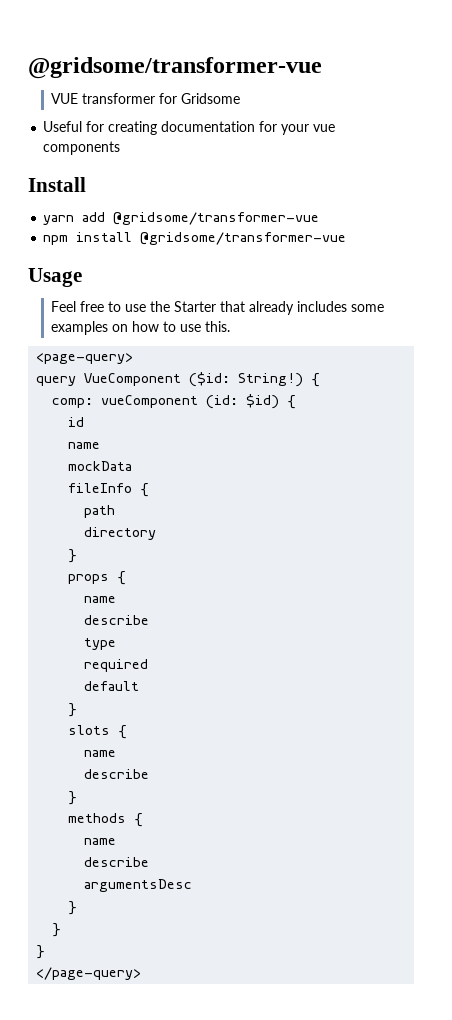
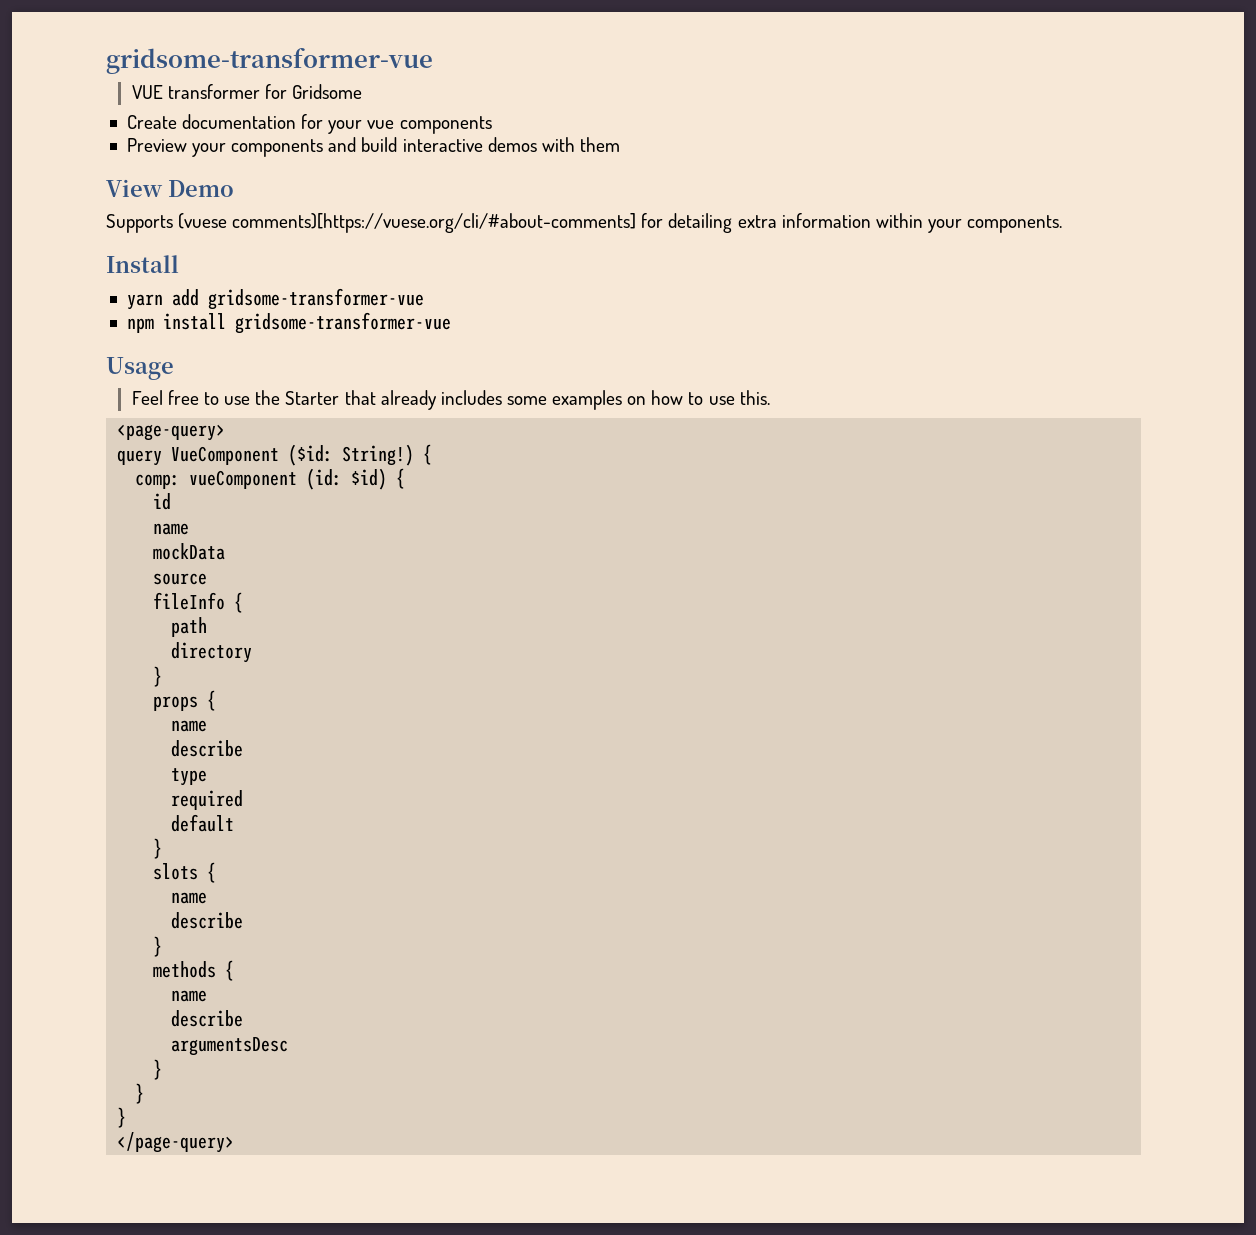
[28,57,322,79] @gridsome/transformer-vue -> [106,47,433,74] gridsome-transformer-vue
[43,121,158,135] Useful for creating -> [126,115,177,129] Create
(121, 148) none -> [126,137,620,157] [106,179,234,197] [106,213,1063,233] // Preview your components and build interactive demos with them // View Demo // Supports (vuese comments)[https://vuese.org/cli/#about-comments] for detailing extra information within your components.
[113,212,320,225] @gridsome/transformer-vue -> [207,288,424,310] gridsome-transformer-vue
[140,232,347,245] @gridsome/transformer-vue -> [234,312,451,334] gridsome-transformer-vue
(133, 466) none -> [153,573,208,585] // source

